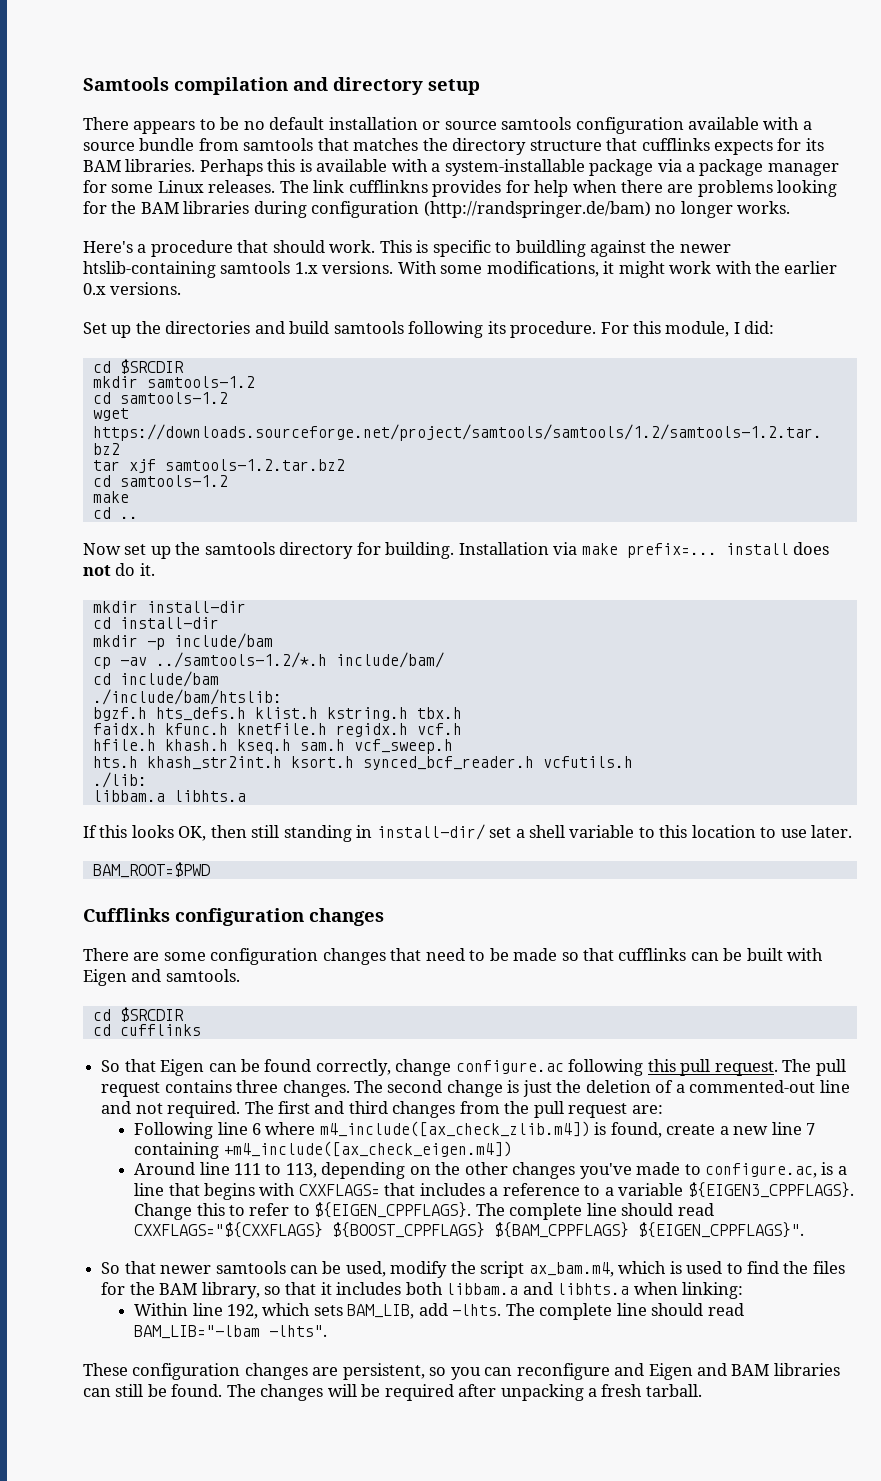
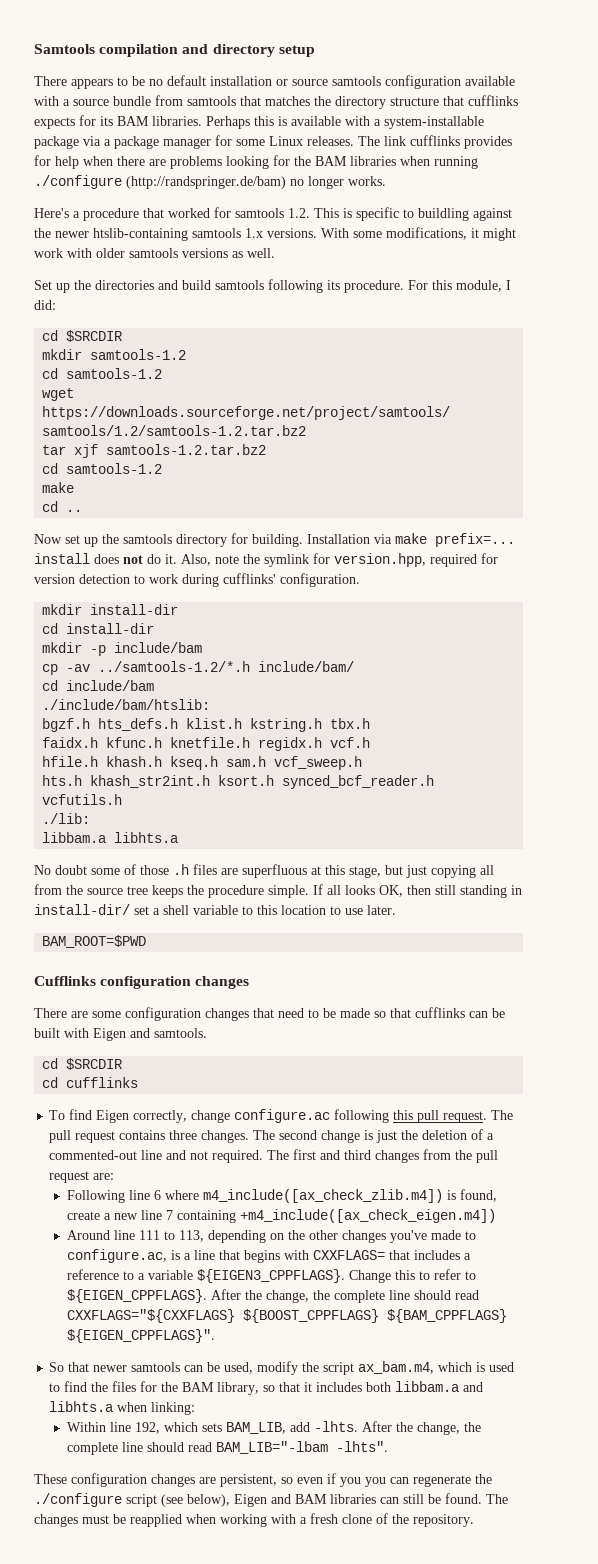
[348,180,428,193] cufflinkns -> [410,135,460,146] cufflinks
[253,201,420,218] during configuration -> [400,156,478,169] [34,175,122,189] when running ./configure
[272,240,376,253] should work. -> [168,207,310,218] worked for samtools 1.2.
[755,261,838,274] [83,282,182,295] the earlier 0.x versions. -> [96,248,275,258] older samtools versions as well.
(155, 569) none -> [181,553,498,567] [34,573,360,587] Also, note the symlink for version.hpp, required for version detection to work during cufflinks' configuration.
[83,825,128,838] If this -> [34,864,494,878] [34,884,341,898] No doubt some of those .h files are superfluous at this stage, but just copying all from the source tree keeps the procedure simple. If all
[101,1059,312,1076] So that Eigen can be found -> [49,1109,130,1123] To find Eigen
[475,1203,505,1216] The -> [211,1289,331,1303] After the change, the
[505,1303,535,1316] The -> [362,1421,482,1435] After the change, the
[450,1363,645,1380] you can reconfigure and -> [297,1473,492,1487] [34,1493,230,1507] even if you you can regenerate the ./configure script (see below),
[327,1384,702,1401] will be required after unpacking a fresh tarball. -> [82,1513,474,1527] must be reapplied when working with a fresh clone of the repository.

